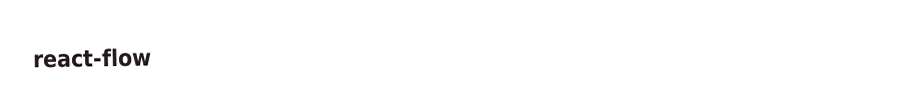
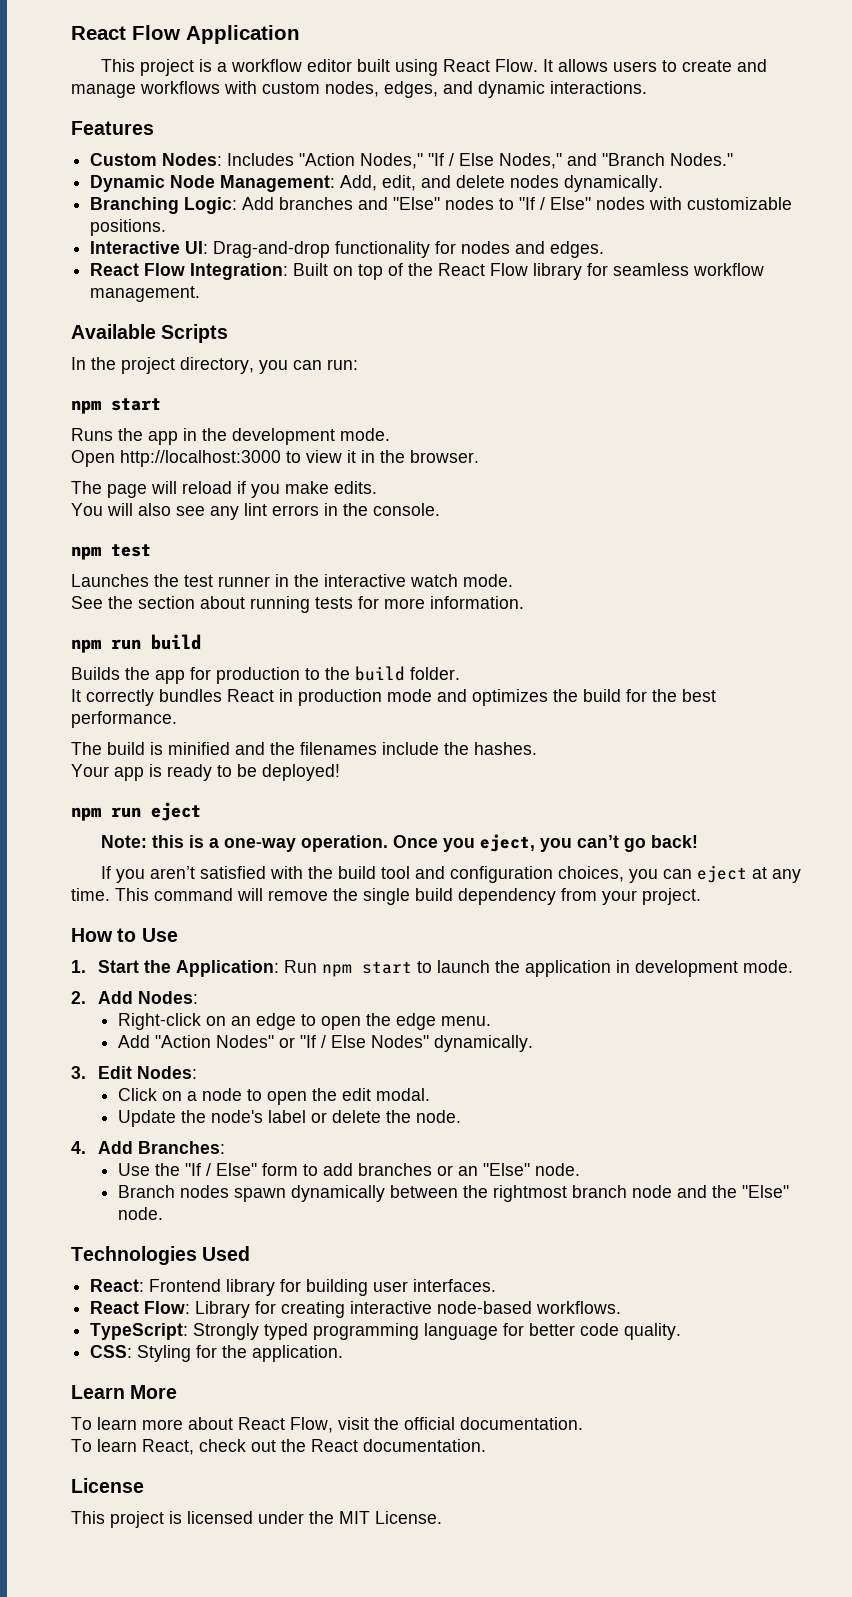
[32,47,152,69] react-flow -> [71,25,300,44] [100,59,767,76] [71,81,647,98] [71,121,154,135] [90,153,734,169] [90,175,664,192] [90,197,793,214] [90,219,167,236] [90,241,605,258] [90,263,765,280] [90,286,201,302] [71,324,229,343] [71,357,358,374] [71,398,161,414] [71,428,390,445] [71,450,479,467] [71,481,377,498] [71,503,440,520] [71,544,151,560] [71,574,513,587] [71,596,524,613] [71,634,201,653] [71,666,460,684] [71,689,716,706] [71,711,177,728] [71,742,537,755] [71,764,340,781] [71,802,201,821] [100,834,698,852] [100,865,801,883] [71,888,701,905] [71,928,178,942] [71,960,794,977] [71,991,199,1004] [117,1013,491,1030] [117,1035,533,1052] [71,1066,198,1079] [117,1088,430,1105] [117,1110,461,1127] [71,1141,226,1154] [117,1163,580,1176] [117,1185,789,1202] [117,1207,163,1220] [71,1246,251,1265] [90,1279,497,1296] [90,1301,622,1318] [90,1323,682,1340] [90,1345,344,1362] [71,1385,178,1399] [71,1417,583,1433] [71,1439,486,1455] [71,1478,144,1493] [71,1511,442,1528] React Flow Application // This project is a workflow editor built using React Flow. It allows users to create and manage workflows with custom nodes, edges, and dynamic interactions. // Features // Custom Nodes: Includes "Action Nodes," "If / Else Nodes," and "Branch Nodes." // Dynamic Node Management: Add, edit, and delete nodes dynamically. // Branching Logic: Add branches and "Else" nodes to "If / Else" nodes with customizable positions. // Interactive UI: Drag-and-drop functionality for nodes and edges. // React Flow Integration: Built on top of the React Flow library for seamless workflow management. // Available Scripts // In the project directory, you can run: // npm start // Runs the app in the development mode. // Open http://localhost:3000 to view it in the browser. // The page will reload if you make edits. // You will also see any lint errors in the console. // npm test // Launches the test runner in the interactive watch mode. // See the section about running tests for more information. // npm run build // Builds the app for production to the build folder. // It correctly bundles React in production mode and optimizes the build for the best performance. // The build is minified and the filenames include the hashes. // Your app is ready to be deployed! // npm run eject // Note: this is a one-way operation. Once you eject, you can’t go back! // If you aren’t satisfied with the build tool and configuration choices, you can eject at any time. This command will remove the single build dependency from your project. // How to Use // 1. Start the Application: Run npm start to launch the application in development mode. // 2. Add Nodes: // Right-click on an edge to open the edge menu. // Add "Action Nodes" or "If / Else Nodes" dynamically. // 3. Edit Nodes: // Click on a node to open the edit modal. // Update the node's label or delete the node. // 4. Add Branches: // Use the "If / Else" form to add branches or an "Else" node. // Branch nodes spawn dynamically between the rightmost branch node and the "Else" node. // Technologies Used // React: Frontend library for building user interfaces. // React Flow: Library for creating interactive node-based workflows. // TypeScript: Strongly typed programming language for better code quality. // CSS: Styling for the application. // Learn More // To learn more about React Flow, visit the official documentation. // To learn React, check out the React documentation. // License // This project is licensed under the MIT License.

